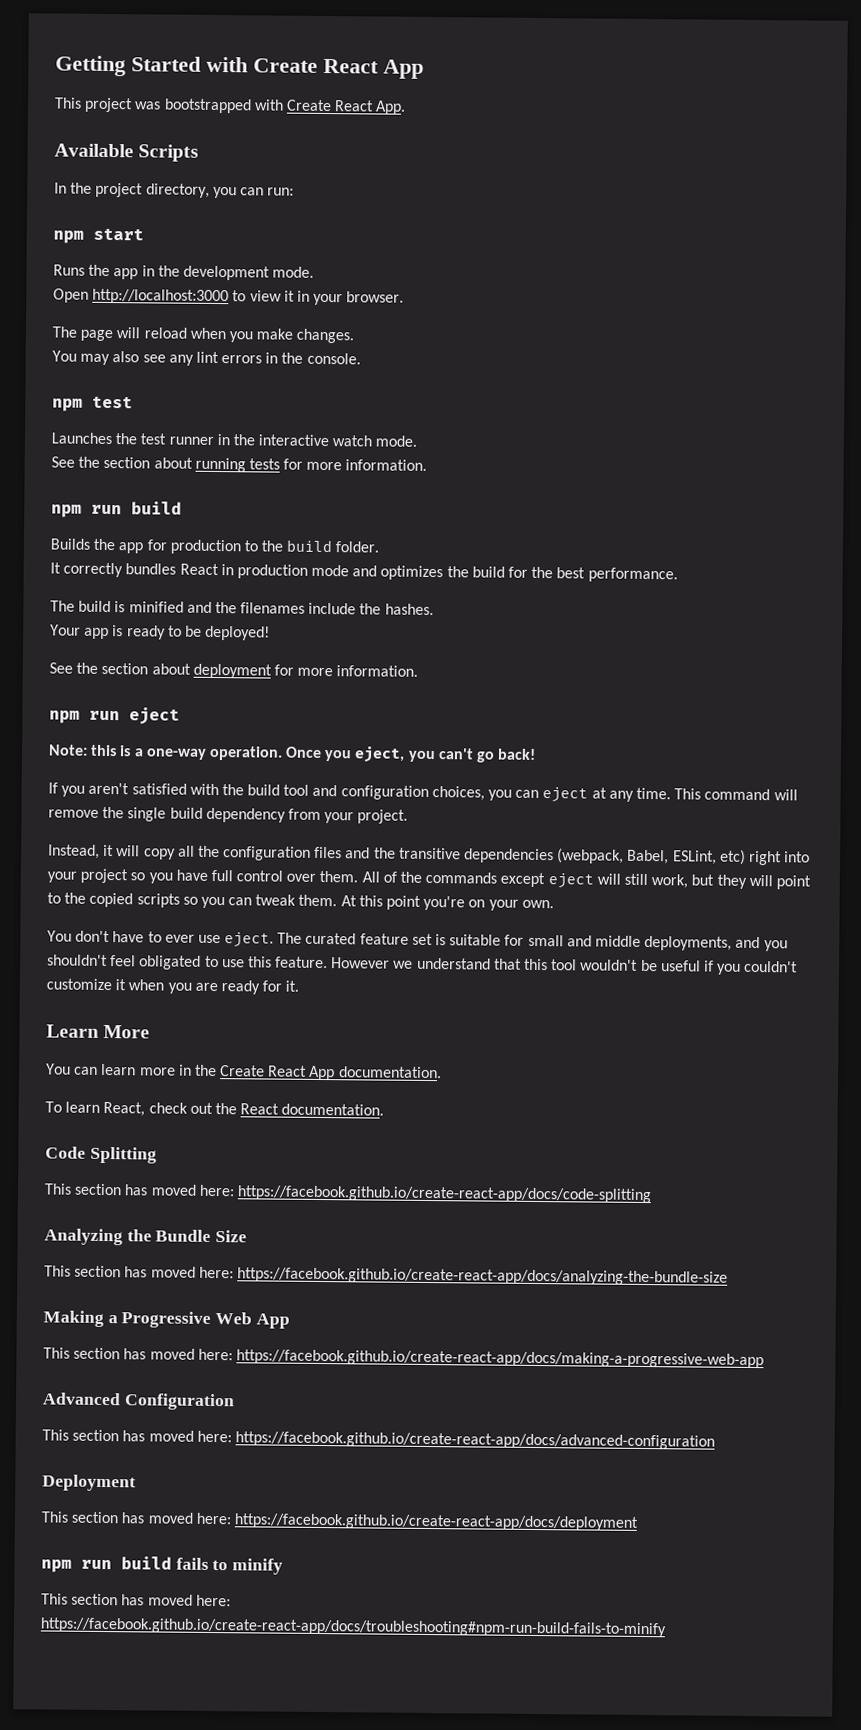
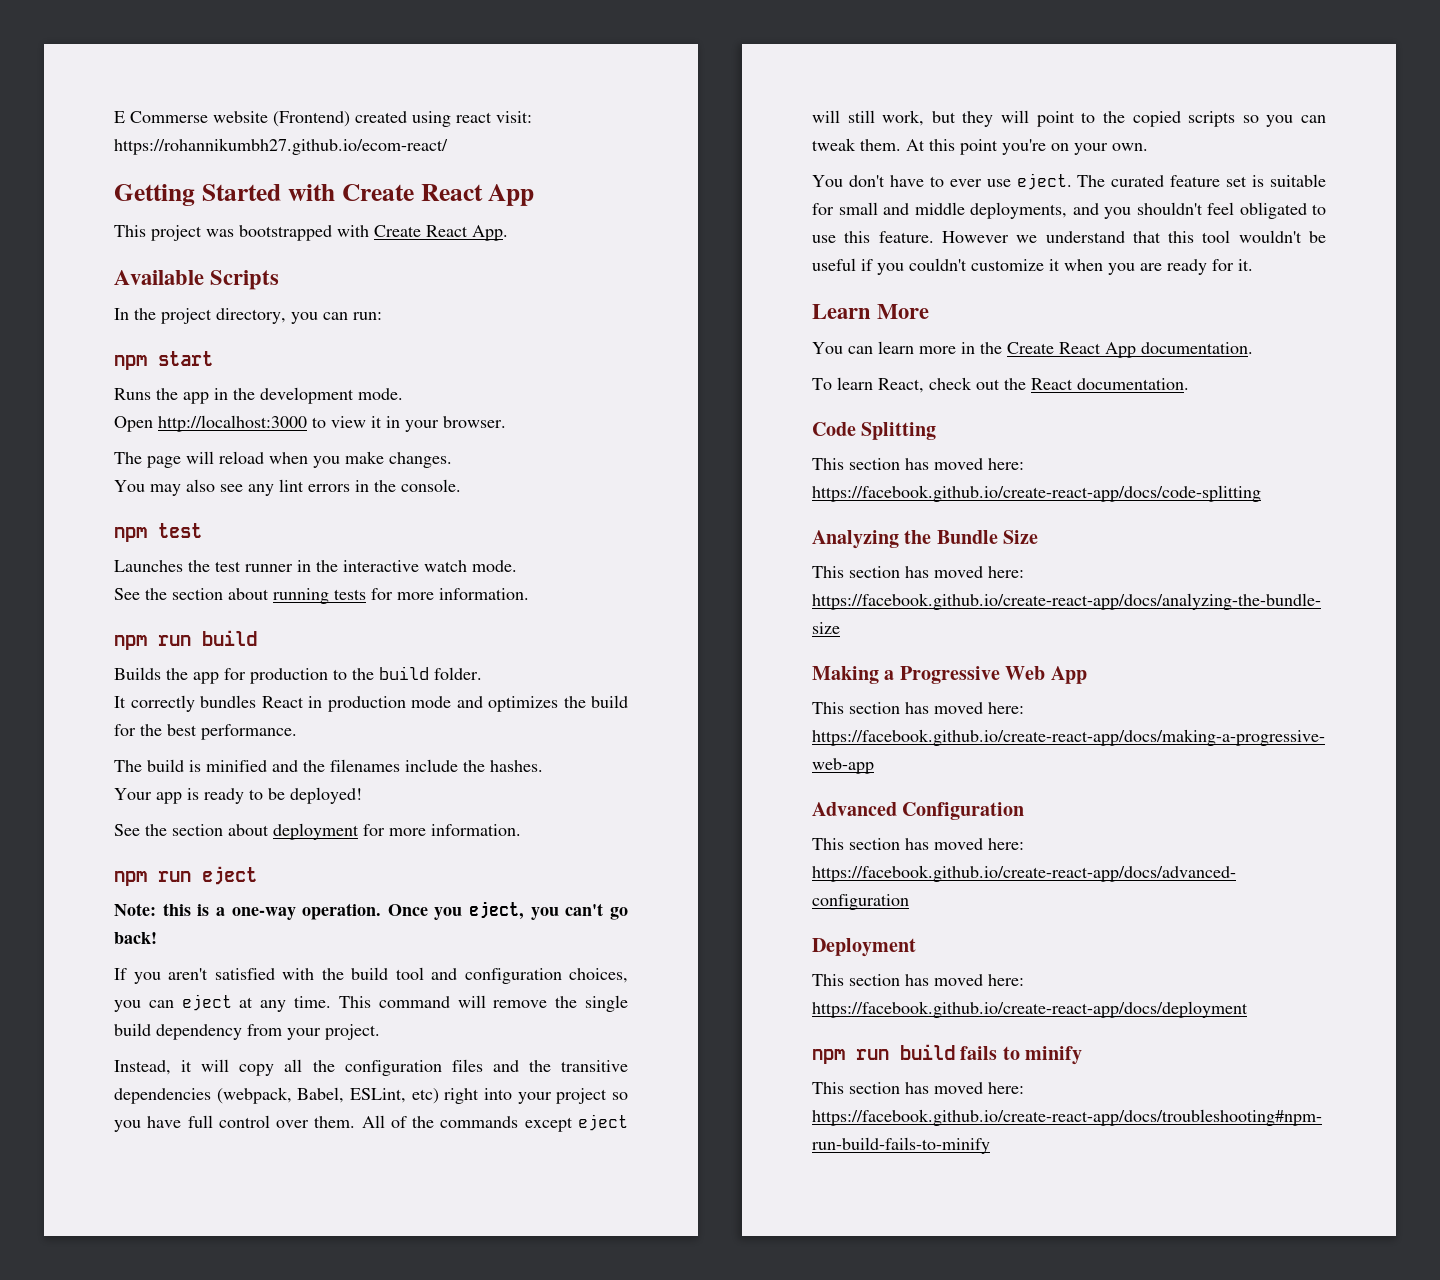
(55, 66) none -> [114,111,532,127] [114,138,448,155] E Commerse website (Frontend) created using react visit: https://rohannikumbh27.github.io/ecom-react/ //

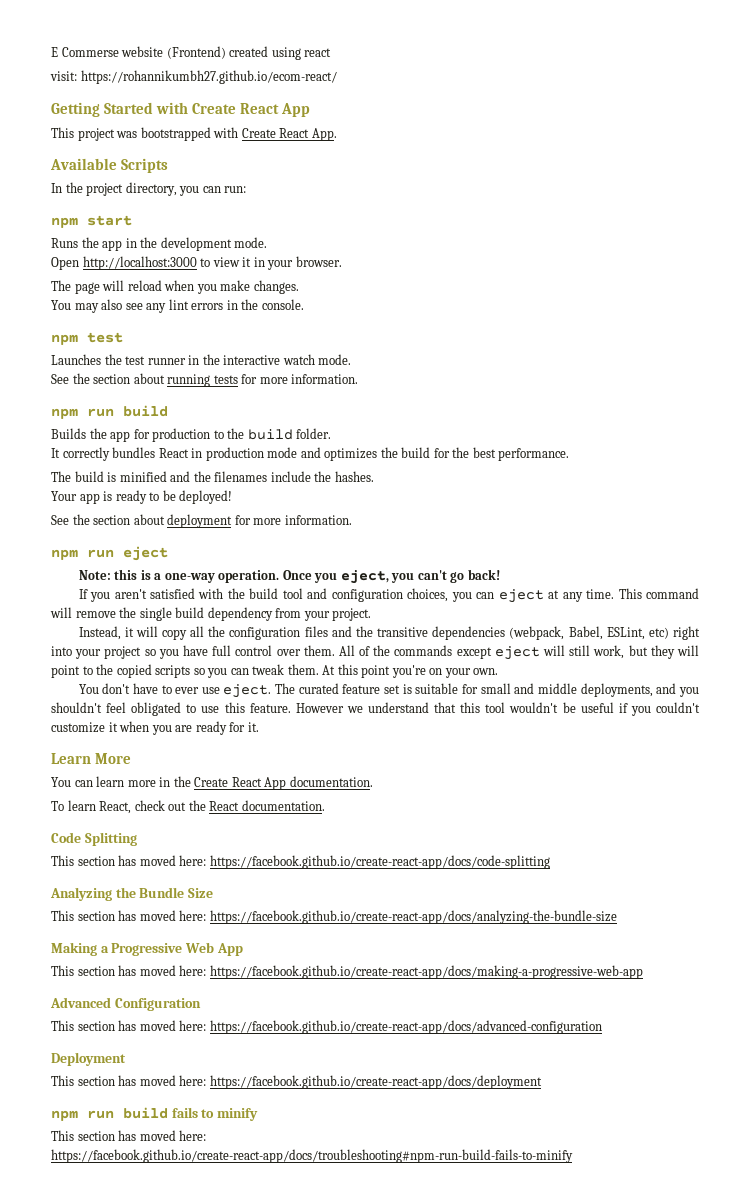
(492, 117) none -> (332, 52) //

